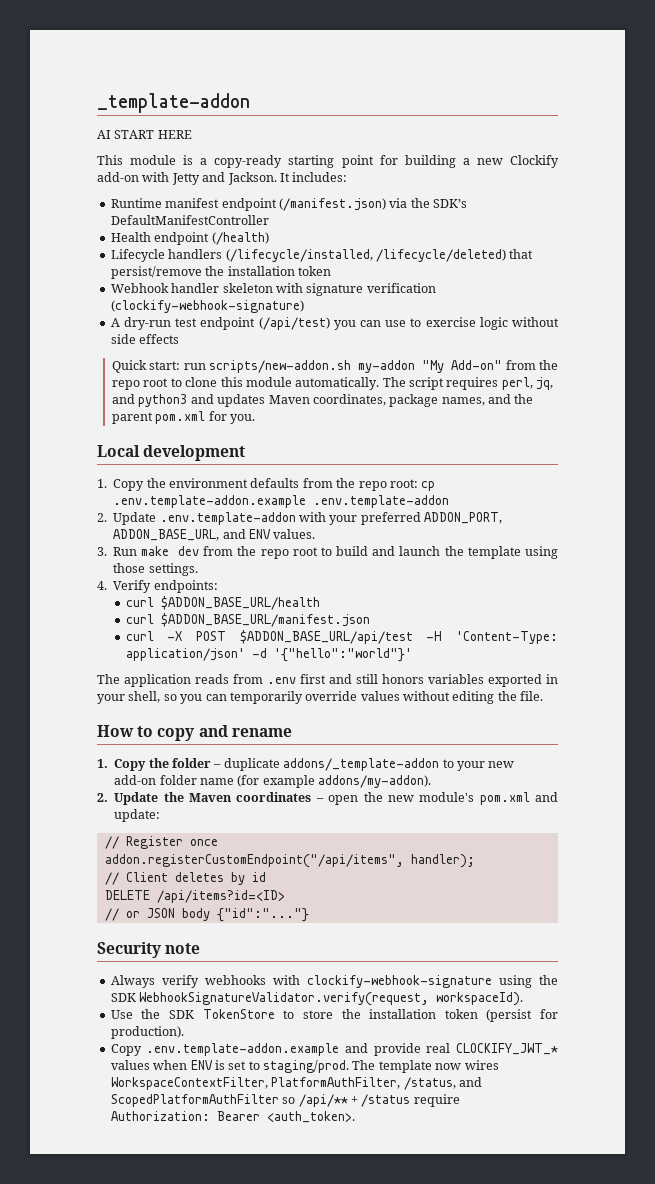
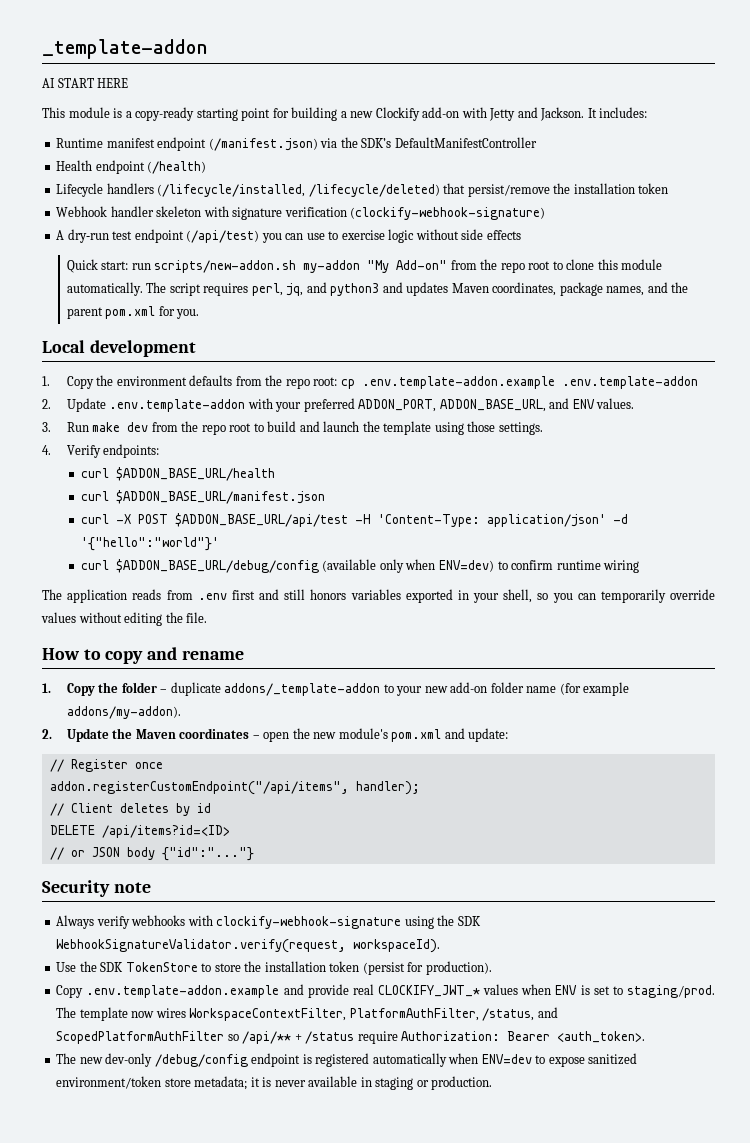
(412, 655) none -> [80,559,640,573] // curl $ADDON_BASE_URL/debug/config (available only when ENV=dev) to confirm runtime wiring
(355, 1117) none -> [56,1053,638,1067] [56,1076,493,1090] // The new dev-only /debug/config endpoint is registered automatically when ENV=dev to expose sanitized environment/token store metadata; it is never available in staging or production.

